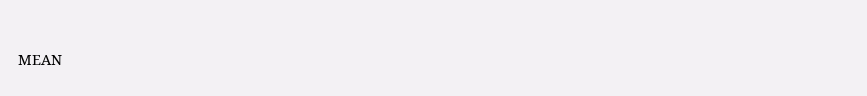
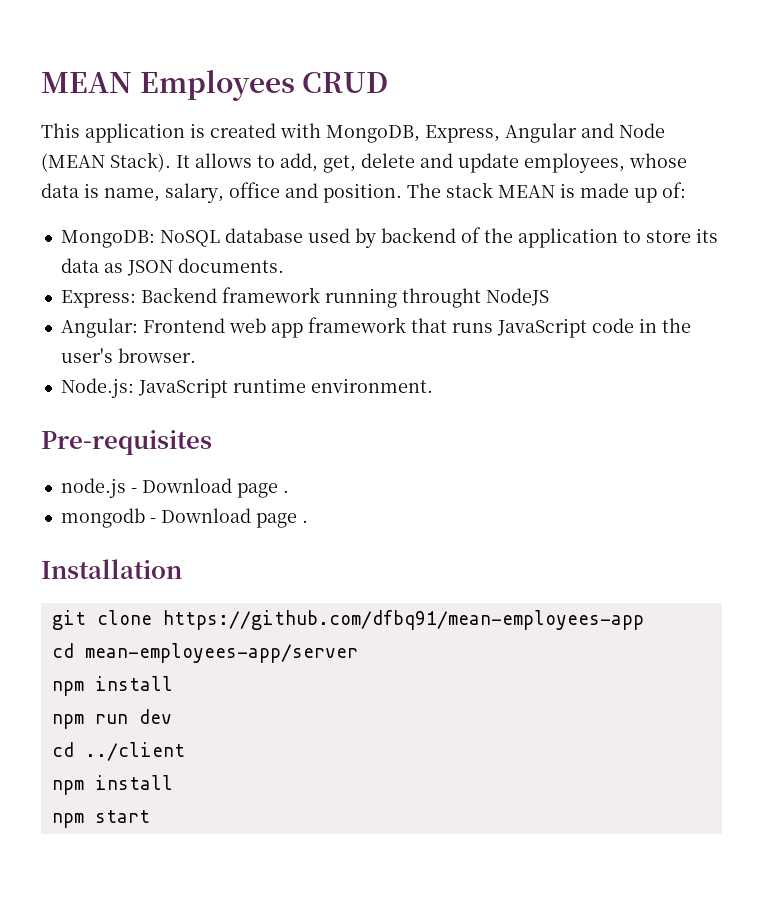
[18,55,62,65] MEAN -> [41,70,389,101] [41,123,665,143] [41,152,687,173] [41,182,686,203] [60,227,718,248] [60,258,284,276] [60,287,549,308] [60,317,691,338] [60,348,196,363] [60,378,433,398] [41,430,212,455] [60,478,289,498] [60,508,308,528] [41,559,182,579] [51,610,644,630] [51,643,358,663] [51,676,173,696] [51,709,172,729] [51,742,185,761] [51,775,173,795] [51,810,150,828] MEAN Employees CRUD // This application is created with MongoDB, Express, Angular and Node (MEAN Stack). It allows to add, get, delete and update employees, whose data is name, salary, office and position. The stack MEAN is made up of: // MongoDB: NoSQL database used by backend of the application to store its data as JSON documents. // Express: Backend framework running throught NodeJS // Angular: Frontend web app framework that runs JavaScript code in the user's browser. // Node.js: JavaScript runtime environment. // Pre-requisites // node.js - Download page . // mongodb - Download page . // Installation // git clone https://github.com/dfbq91/mean-employees-app // cd mean-employees-app/server // npm install // npm run dev // cd ../client // npm install // npm start

